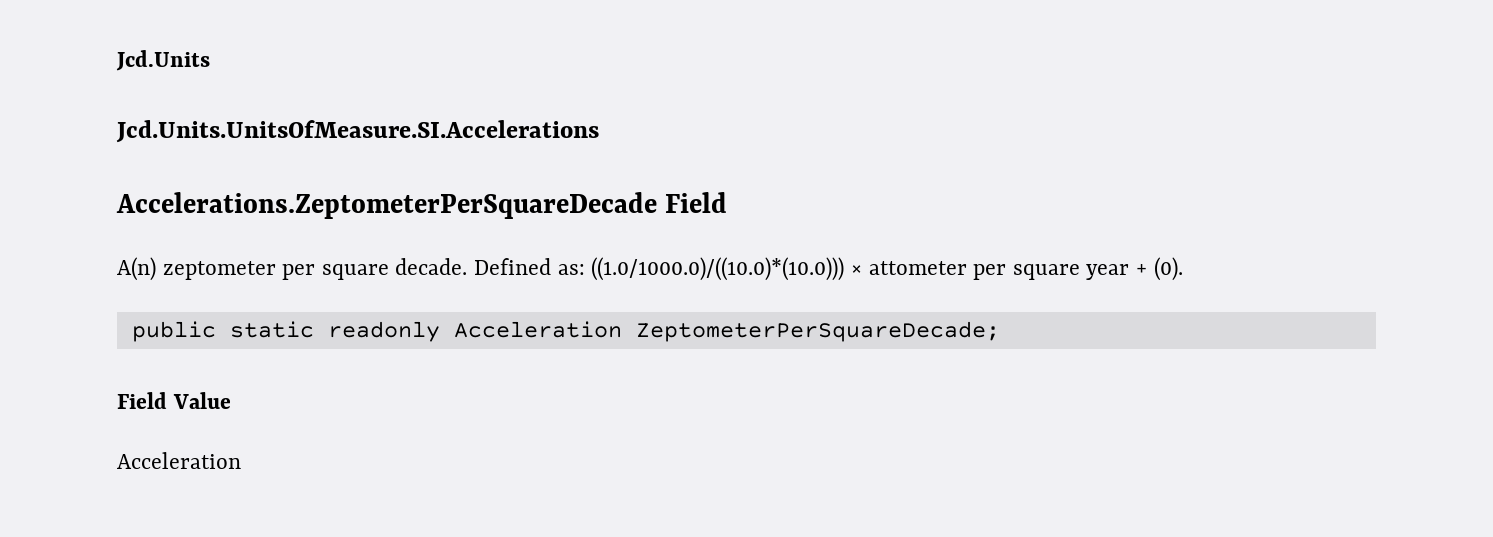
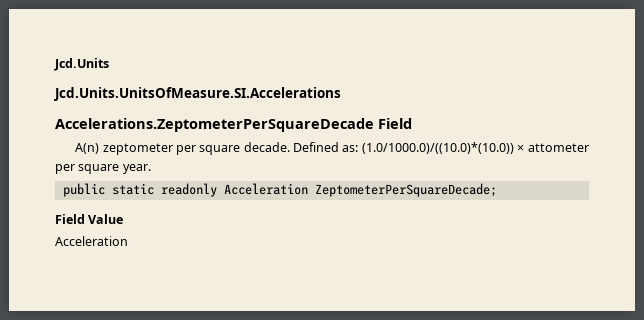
[591,257,845,281] ((1.0/1000.0)/((10.0)*(10.0))) -> [361,142,514,154] (1.0/1000.0)/((10.0)*(10.0))
[1086,257,1183,281] year + (0). -> [122,164,151,174] year.

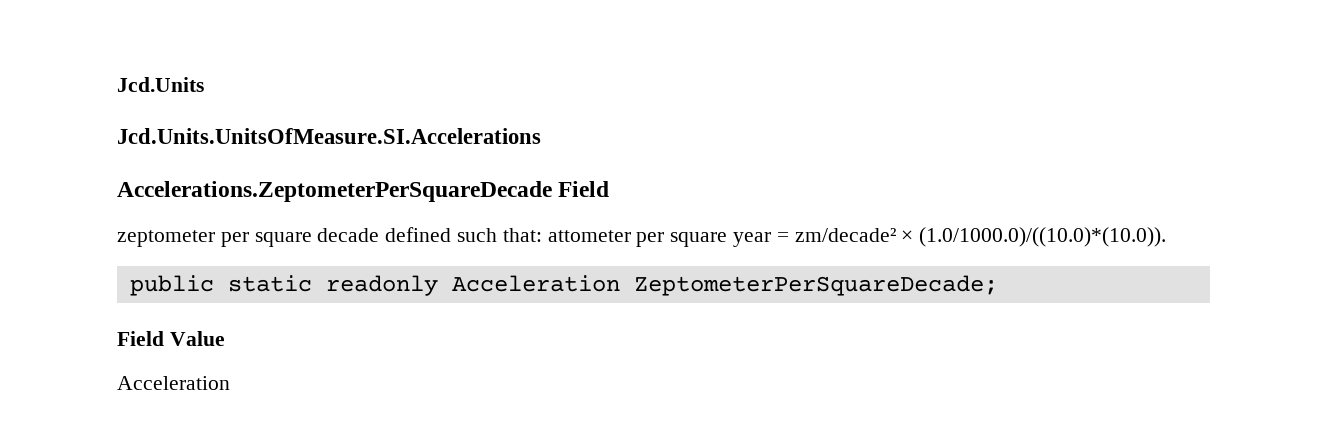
[75,143,100,154] A(n) -> (610, 189) none
[243,142,589,154] [55,164,151,174] decade. Defined as: (1.0/1000.0)/((10.0)*(10.0)) × attometer per square year. -> [317,227,1167,247] decade defined such that: attometer per square year = zm/decade² × (1.0/1000.0)/((10.0)*(10.0)).

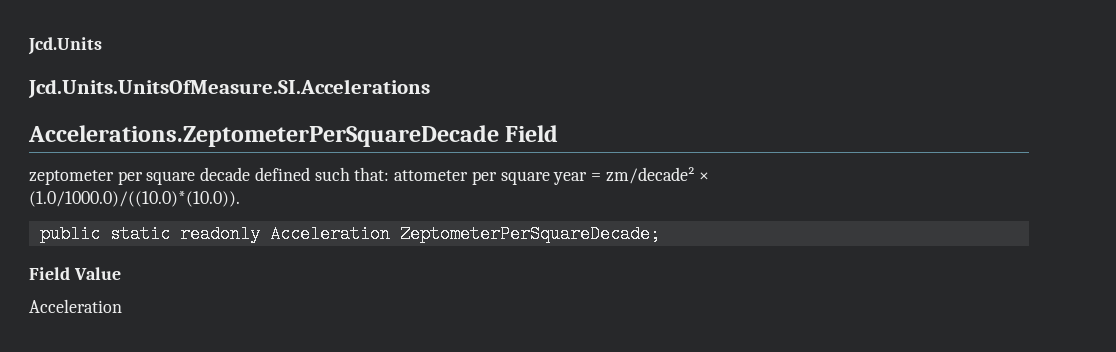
(914, 236) none -> (710, 176) //

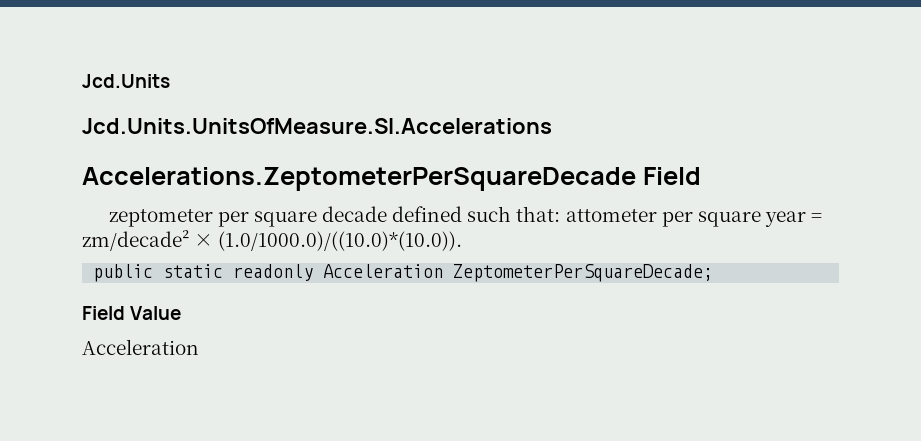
(710, 176) // -> (214, 240) none

